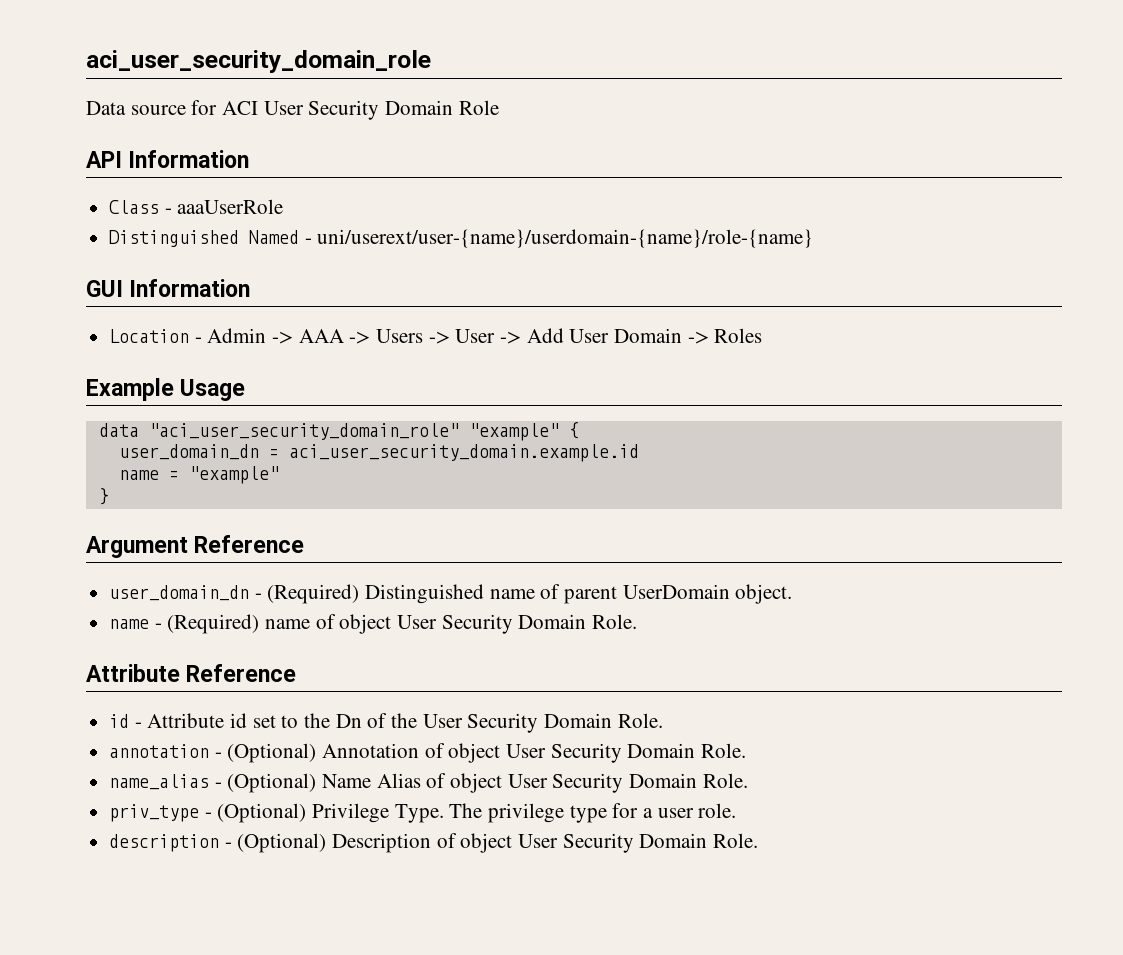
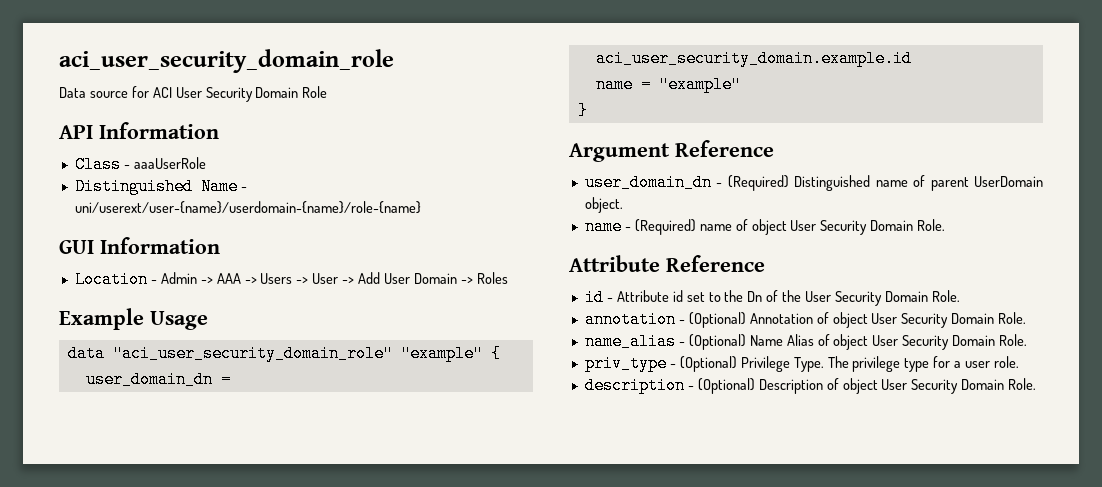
[249,230,300,244] Named -> [200,178,238,195] Name

